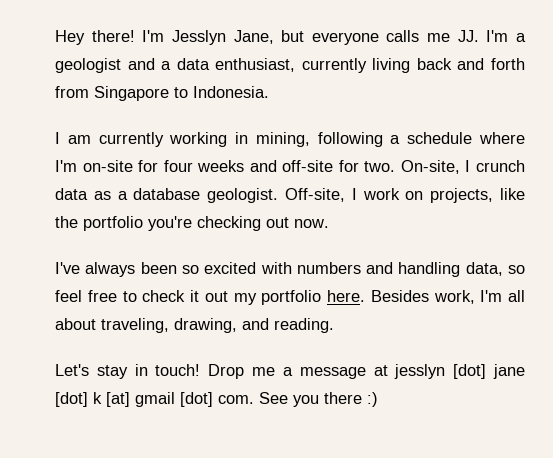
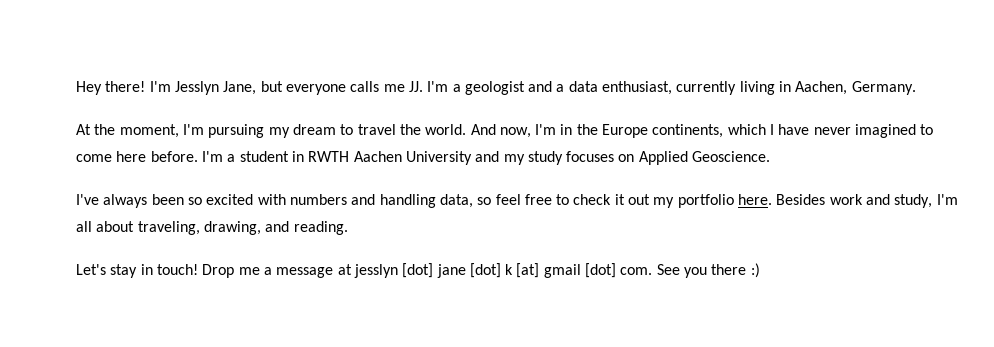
[416,58,525,70] [55,86,269,101] [55,132,525,147] [55,160,525,174] [55,188,525,203] [55,216,329,231] back and forth from Singapore to Indonesia. // I am currently working in mining, following a schedule where I'm on-site for four weeks and off-site for two. On-site, I crunch data as a database geologist. Off-site, I work on projects, like the portfolio you're checking out now. -> [779,81,916,95] [76,124,934,138] [76,151,771,165] in Aachen, Germany. // At the moment, I'm pursuing my dream to travel the world. And now, I'm in the Europe continents, which I have never imagined to come here before. I'm a student in RWTH Aachen University and my study focuses on Applied Geoscience.
[433,290,475,304] work, -> [829,194,933,208] work and study,

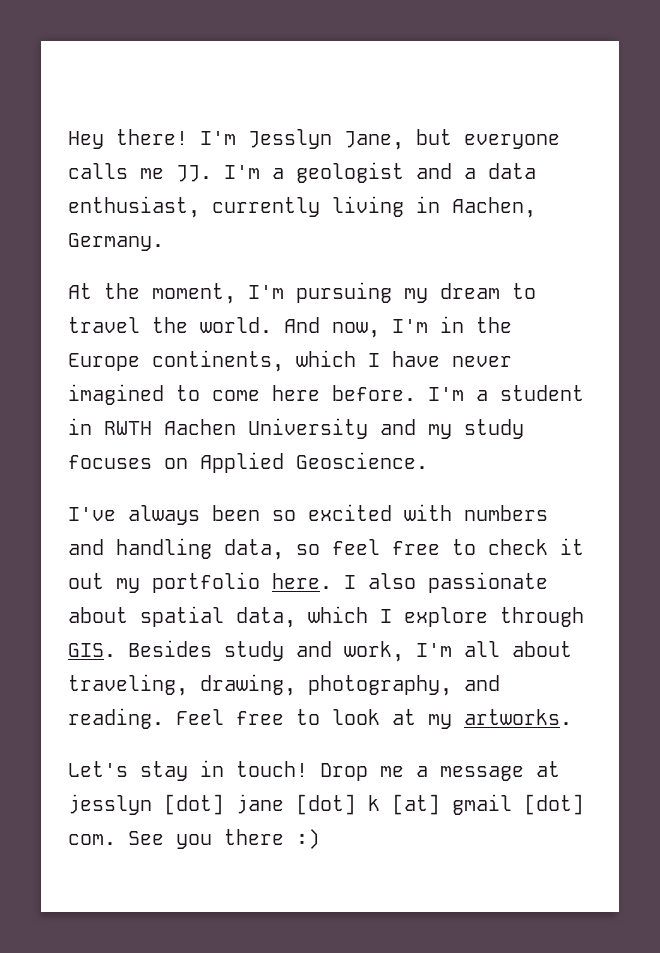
[776,194,933,208] Besides work and study, -> [344,572,548,593] [68,606,584,628] [68,640,404,662] I also passionate about spatial data, which I explore through GIS. Besides study and work,
(261, 228) none -> [308,675,452,696] photography,
(348, 228) none -> [176,709,572,729] Feel free to look at my artworks.

